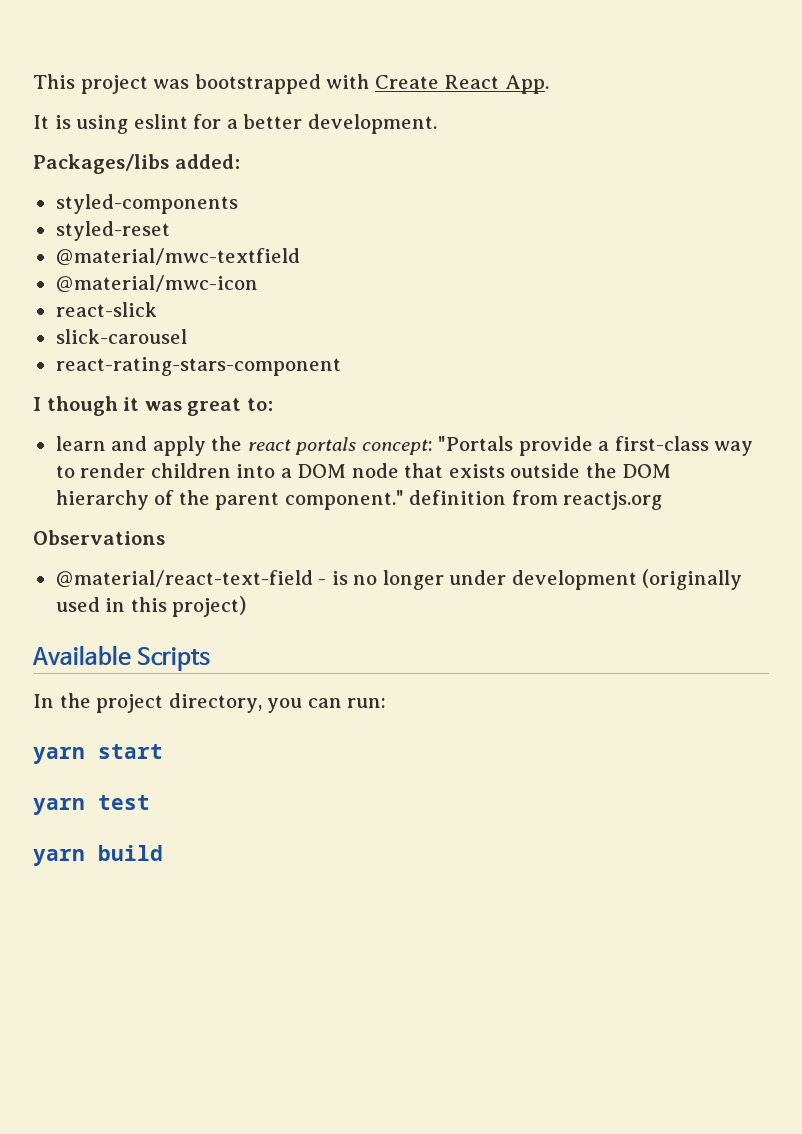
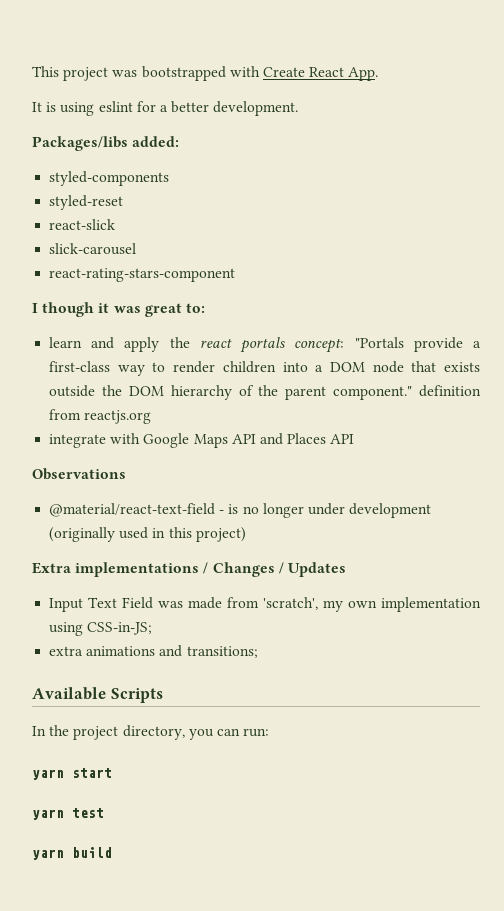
[55,248,300,266] [55,275,258,293] // @material/mwc-textfield // @material/mwc-icon -> (124, 202) none
(663, 500) none -> [49,433,355,448] // integrate with Google Maps API and Places API
(247, 606) none -> [32,562,346,577] [49,597,482,612] [49,622,153,636] [49,645,258,658] // Extra implementations / Changes / Updates // Input Text Field was made from 'scratch', my own implementation using CSS-in-JS; // extra animations and transitions;

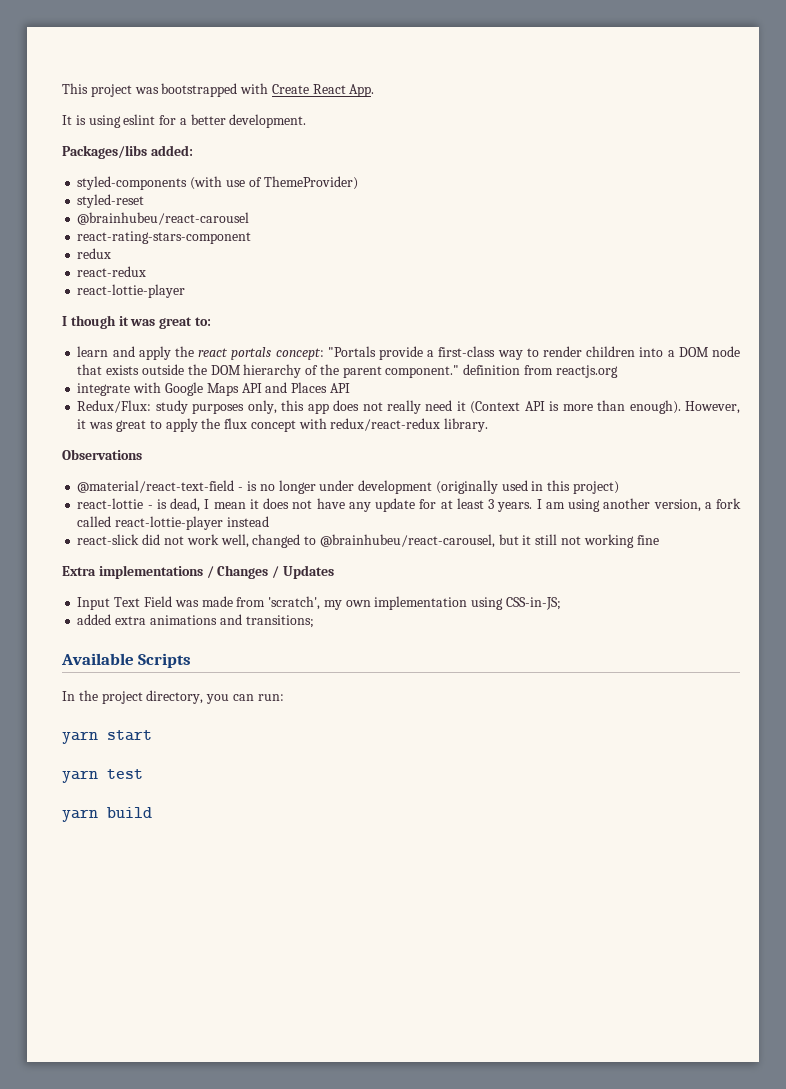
(170, 178) none -> [190,176,358,190] (with use of ThemeProvider)
[49,219,116,230] [49,243,137,255] react-slick // slick-carousel -> [77,212,250,225] @brainhubeu/react-carousel
(236, 275) none -> [77,248,112,259] [77,266,147,277] [77,284,186,298] // redux // react-redux // react-lottie-player
(355, 439) none -> [77,400,740,414] [77,418,489,432] // Redux/Flux: study purposes only, this app does not really need it (Context API is more than enough). However, it was great to apply the flux concept with redux/react-redux library.
(246, 534) none -> [77,498,741,512] [77,516,269,530] [77,534,659,548] // react-lottie - is dead, I mean it does not have any update for at least 3 years. I am using another version, a fork called react-lottie-player instead // react-slick did not work well, changed to @brainhubeu/react-carousel, but it still not working fine
(153, 628) none -> [77,614,112,625] added

